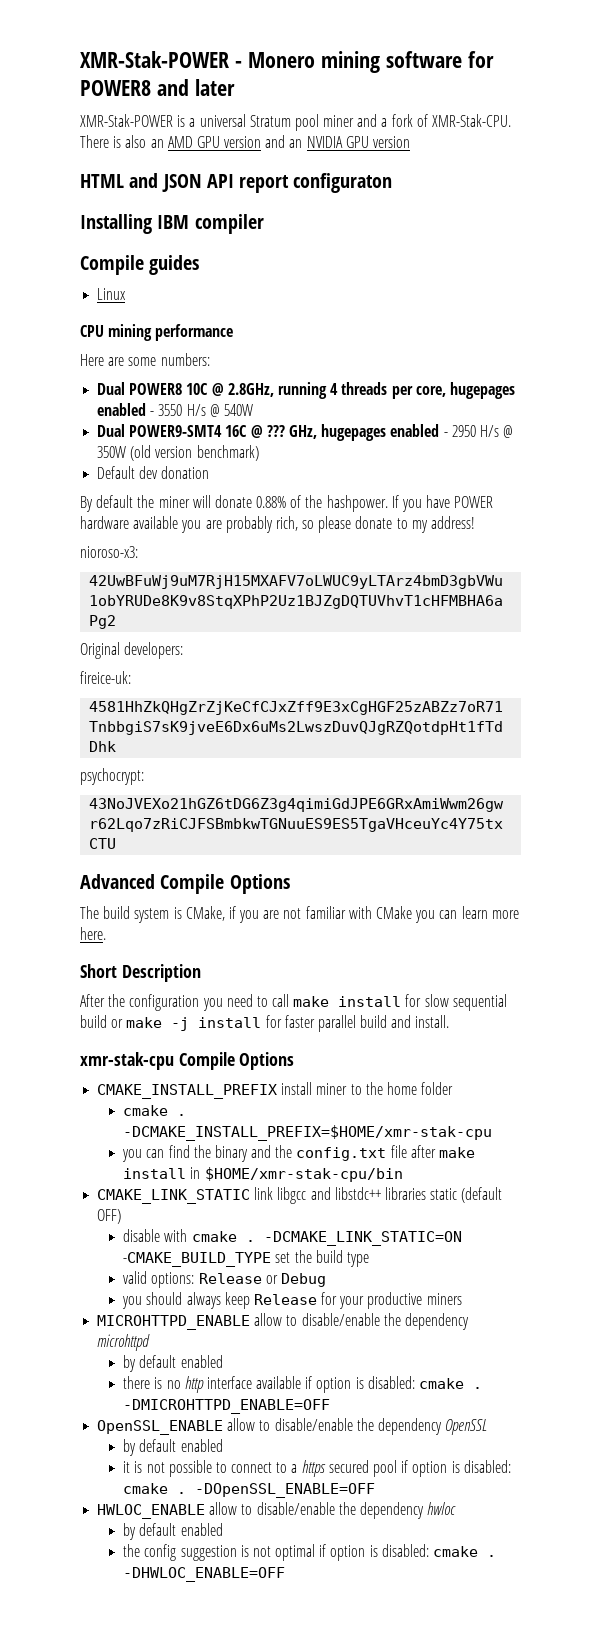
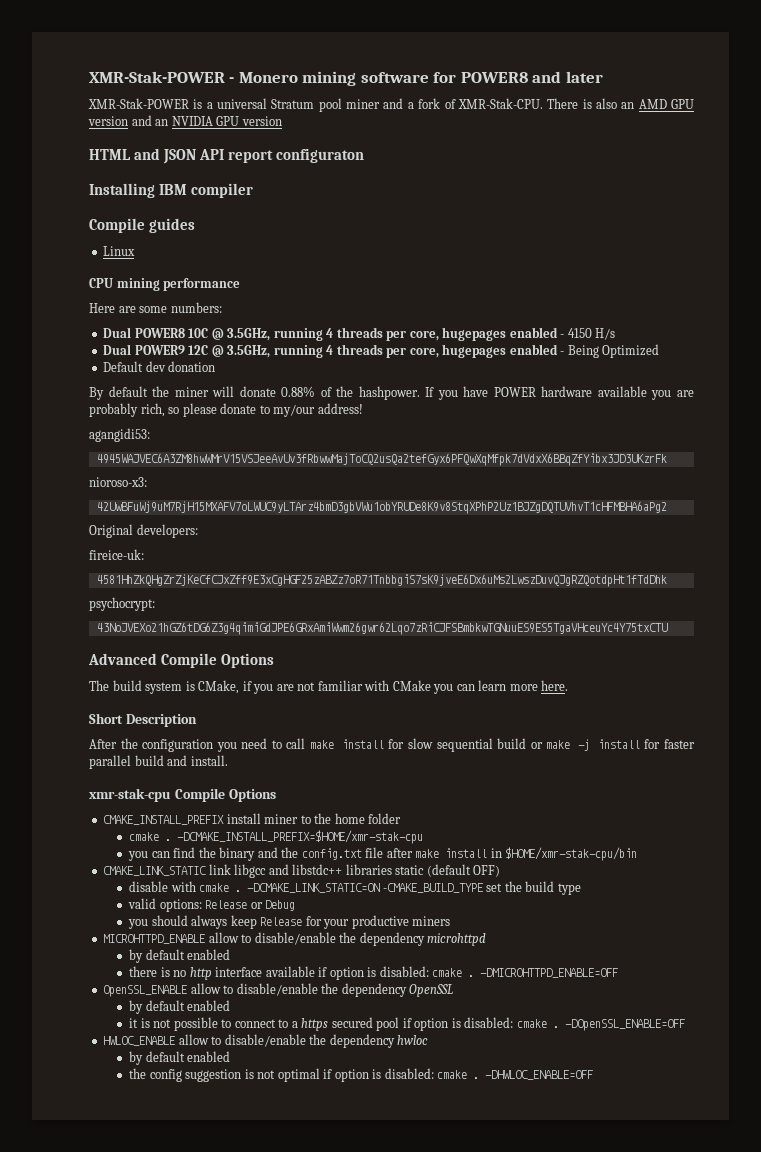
[227,382,515,399] [97,403,253,417] [97,424,514,441] [97,445,259,461] 2.8GHz, running 4 threads per core, hugepages enabled - 3550 H/s @ 540W // Dual POWER9-SMT4 16C @ ??? GHz, hugepages enabled - 2950 H/s @ 350W (old version benchmark) -> [227,327,616,341] [103,344,660,358] 3.5GHz, running 4 threads per core, hugepages enabled - 4150 H/s // Dual POWER9 12C @ 3.5GHz, running 4 threads per core, hugepages enabled - Being Optimized
[411,520,428,533] my -> [273,404,316,417] my/our
(476, 522) none -> [89,428,150,442] [96,453,667,466] // agangidi53: // 4945WAJVEC6A3ZM8hwWMrV15VSJeeAvUv3fRbwwMajToCQ2usQa2tefGyx6PFQwXqMfpk7dVdxX6BBqZfYibx3JD3UKzrFk

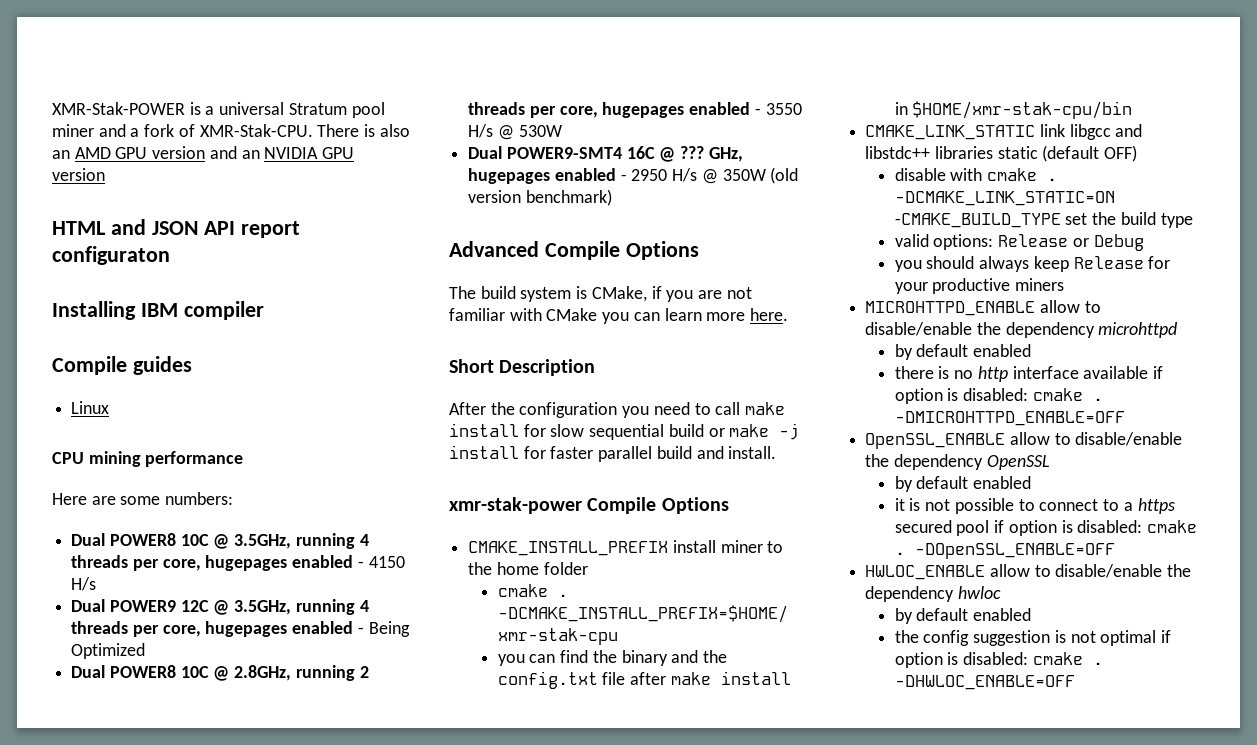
[89,71,603,86] [88,98,189,109] XMR-Stak-POWER - Monero mining software for POWER8 and later // XMR-Stak-POWER -> [52,102,185,115] XMR-Stak-POWER
[103,361,216,372] [89,386,695,400] [89,403,363,417] [89,428,150,442] [96,453,667,466] [89,477,147,487] [96,501,667,514] [89,524,198,538] [89,549,144,560] [96,574,667,587] [89,597,155,611] [96,622,668,635] Default dev donation // By default the miner will donate 0.88% of the hashpower. If you have POWER hardware available you are probably rich, so please donate to my/our address! // agangidi53: // 4945WAJVEC6A3ZM8hwWMrV15VSJeeAvUv3fRbwwMajToCQ2usQa2tefGyx6PFQwXqMfpk7dVdxX6BBqZfYibx3JD3UKzrFk // nioroso-x3: // 42UwBFuWj9uM7RjH15MXAFV7oLWUC9yLTArz4bmD3gbVWu1obYRUDe8K9v8StqXPhP2Uz1BJZgDQTUVhvT1cHFMBHA6aPg2 // Original developers: // fireice-uk: // 4581HhZkQHgZrZjKeCfCJxZff9E3xCgHGF25zABZz7oR71TnbbgiS7sK9jveE6Dx6uMs2LwszDuvQJgRZQotdpHt1fTdDhk // psychocrypt: // 43NoJVEXo21hGZ6tDG6Z3g4qimiGdJPE6GRxAmiWwm26gwr62Lqo7zRiCJFSBmbkwTGNuuES9ES5TgaVHceuYc4Y75txCTU -> [71,665,369,681] [468,102,802,118] [468,124,562,140] [468,146,743,162] [468,167,799,184] [468,189,612,206] Dual POWER8 10C @ 2.8GHz, running 2 threads per core, hugepages enabled - 3550 H/s @ 530W // Dual POWER9-SMT4 16C @ ??? GHz, hugepages enabled - 2950 H/s @ 350W (old version benchmark)
[89,788,171,802] xmr-stak-cpu -> [449,497,582,514] xmr-stak-power

